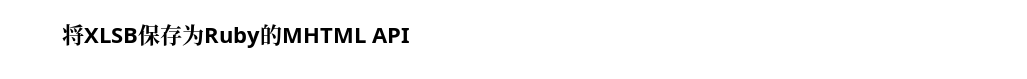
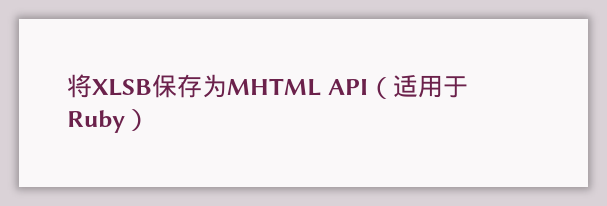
[204,24,282,48] Ruby的 -> (227, 86) none
(410, 35) none -> [367,75,468,99] [67,109,150,133] （适用于Ruby）

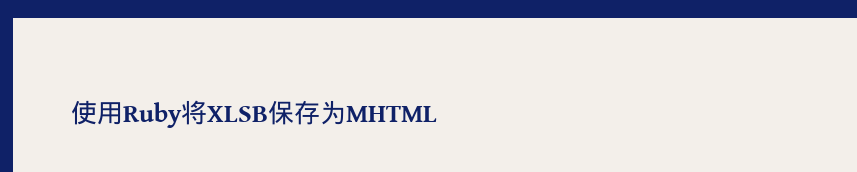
(67, 86) none -> [71,100,182,128] 使用Ruby
[327,75,468,99] [67,109,150,133] API（适用于Ruby） -> (437, 114) none

